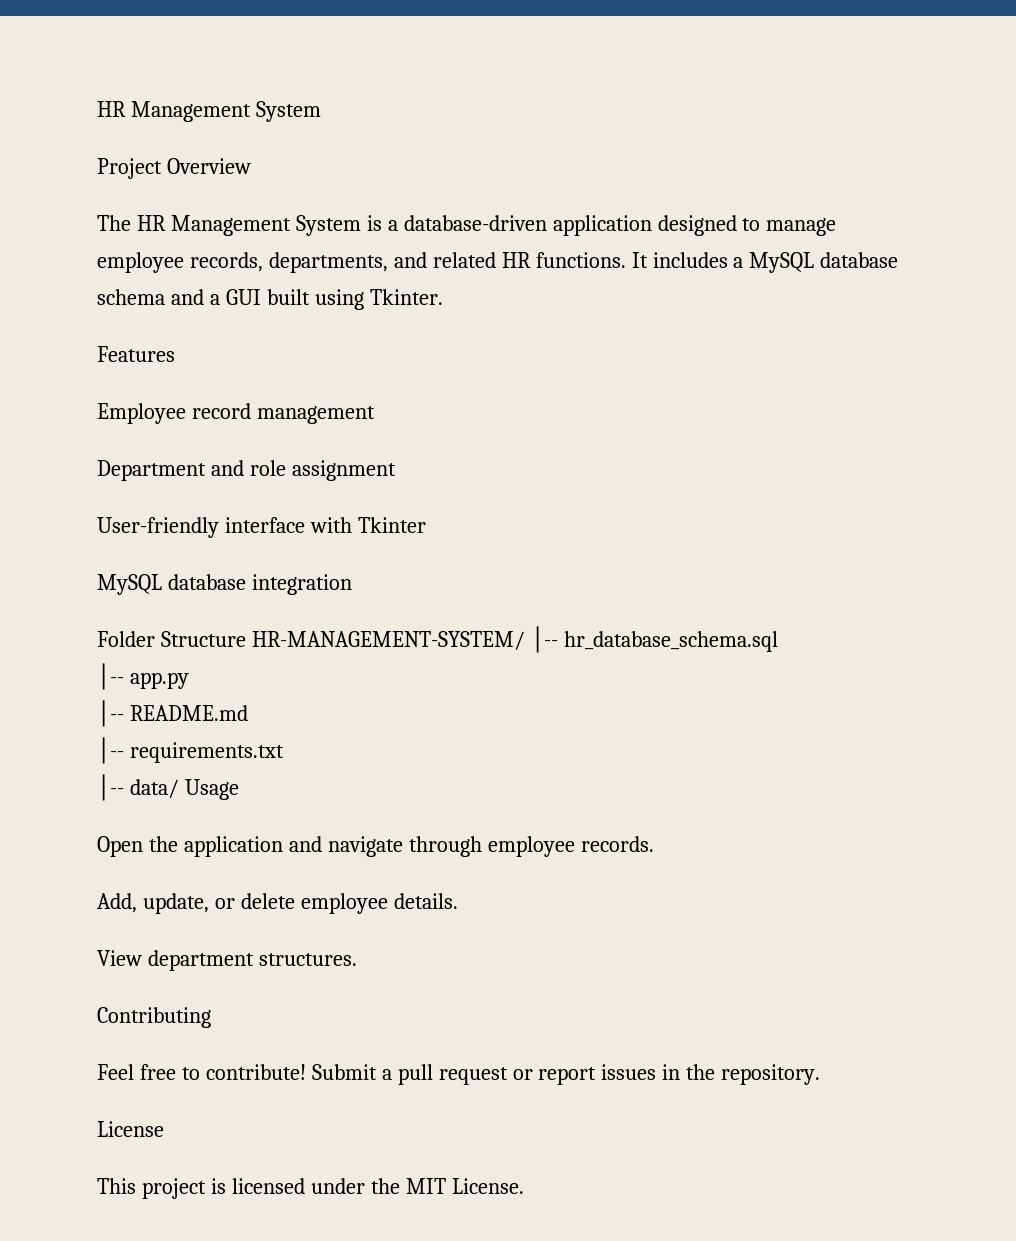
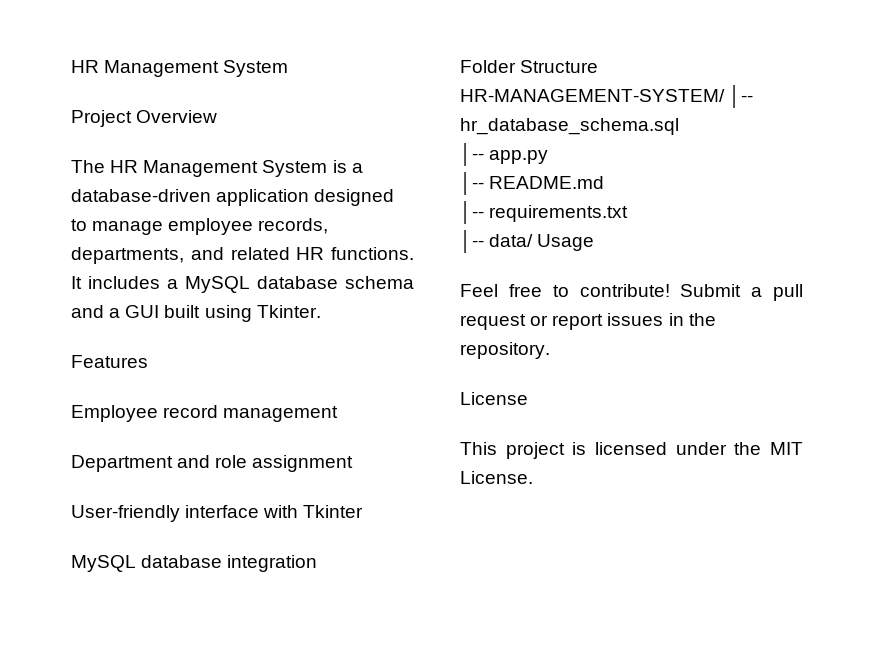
[97,836,654,857] [97,893,458,914] [97,950,357,971] [97,1007,211,1028] // Open the application and navigate through employee records. // Add, update, or delete employee details. // View department structures. // Contributing -> (595, 242) none

